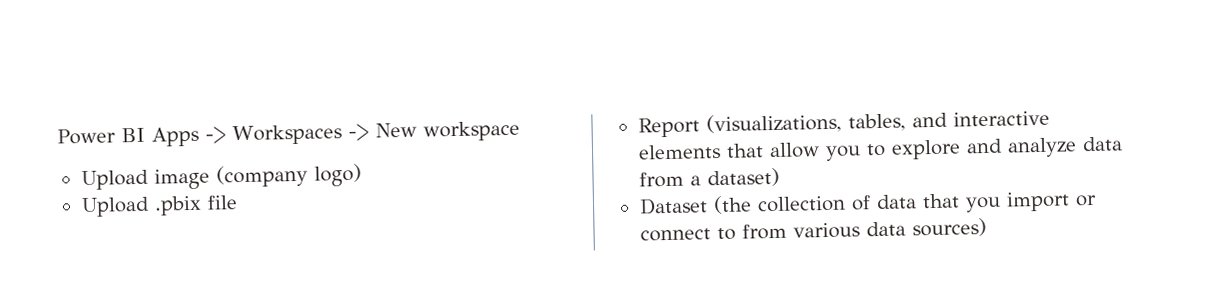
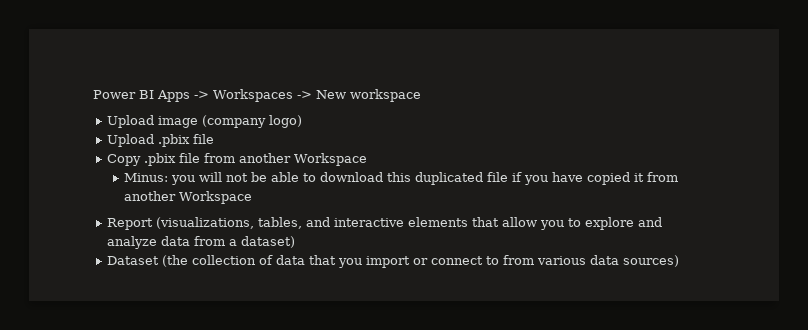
(238, 202) none -> [106,153,367,166] [124,172,679,185] [124,191,253,204] // Copy .pbix file from another Workspace // Minus: you will not be able to download this duplicated file if you have copied it from another Workspace

